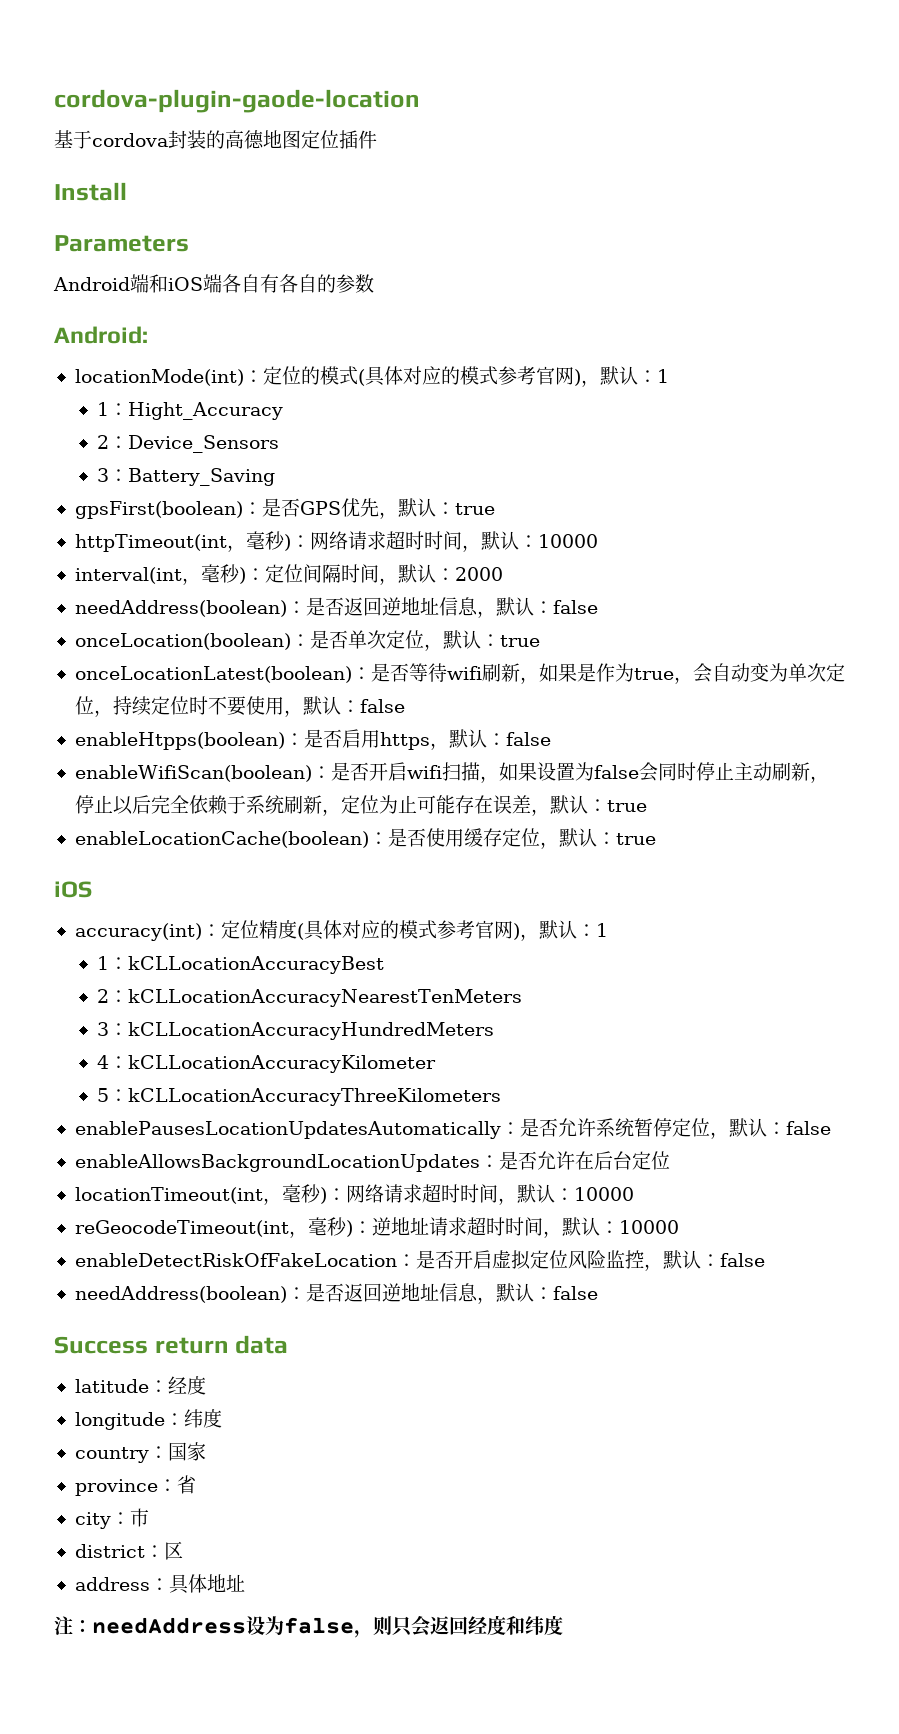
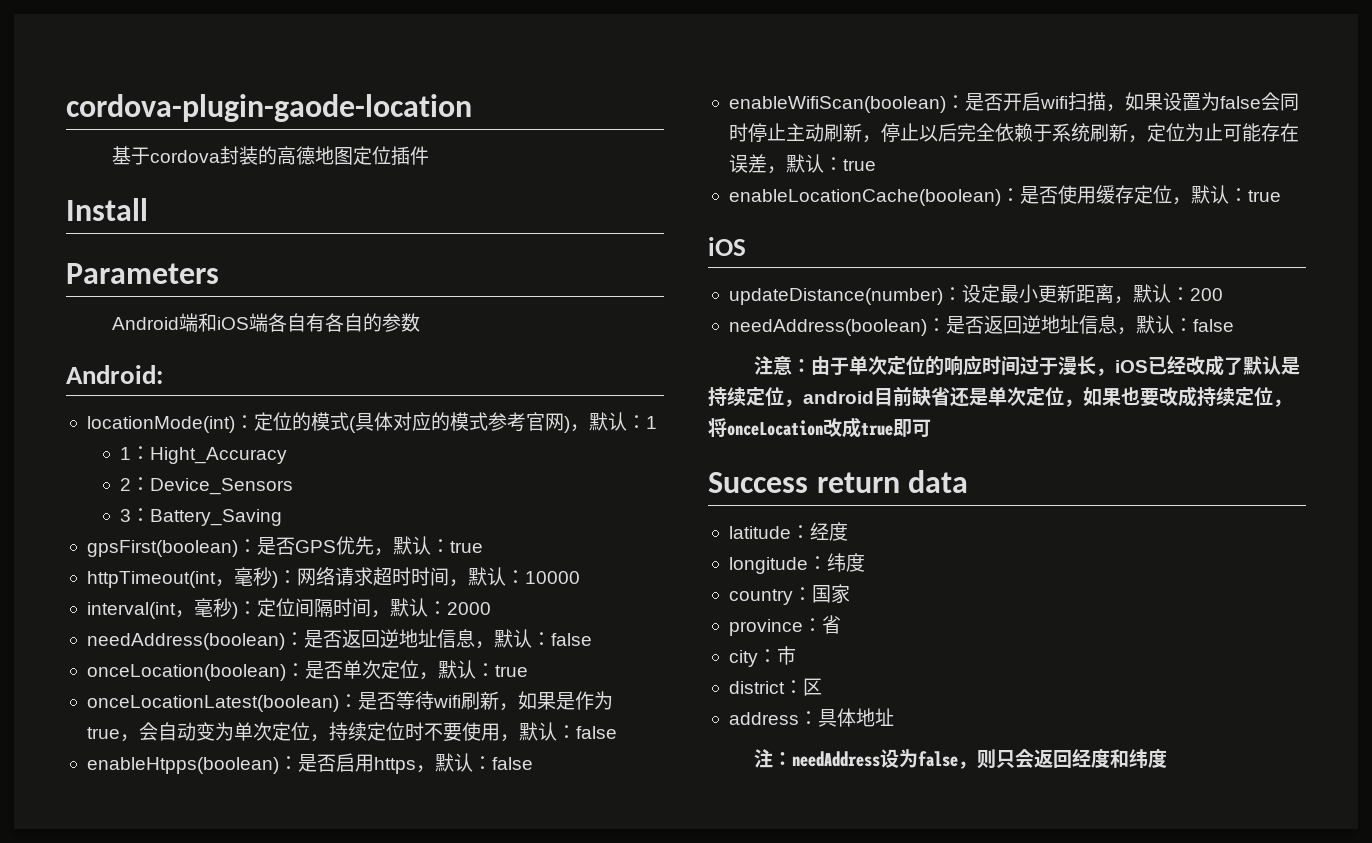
[74,920,608,941] [96,956,384,974] [96,989,522,1007] [96,1022,494,1040] [96,1055,436,1073] [96,1088,501,1106] [74,1118,831,1139] [74,1151,670,1172] [74,1184,634,1205] [74,1217,679,1238] [74,1250,765,1271] [74,1283,598,1304] accuracy(int)：定位精度(具体对应的模式参考官网)，默认：1 // 1：kCLLocationAccuracyBest // 2：kCLLocationAccuracyNearestTenMeters // 3：kCLLocationAccuracyHundredMeters // 4：kCLLocationAccuracyKilometer // 5：kCLLocationAccuracyThreeKilometers // enablePausesLocationUpdatesAutomatically：是否允许系统暂停定位，默认：false // enableAllowsBackgroundLocationUpdates：是否允许在后台定位 // locationTimeout(int，毫秒)：网络请求超时时间，默认：10000 // reGeocodeTimeout(int，毫秒)：逆地址请求超时时间，默认：10000 // enableDetectRiskOfFakeLocation：是否开启虚拟定位风险监控，默认：false // needAddress(boolean)：是否返回逆地址信息，默认：false -> [728,284,1223,305] [728,315,1234,336] [754,355,1301,376] [708,386,1292,407] [708,417,931,438] updateDistance(number)：设定最小更新距离，默认：200 // needAddress(boolean)：是否返回逆地址信息，默认：false // 注意：由于单次定位的响应时间过于漫长，iOS已经改成了默认是持续定位，android目前缺省还是单次定位，如果也要改成持续定位，将onceLocation改成true即可

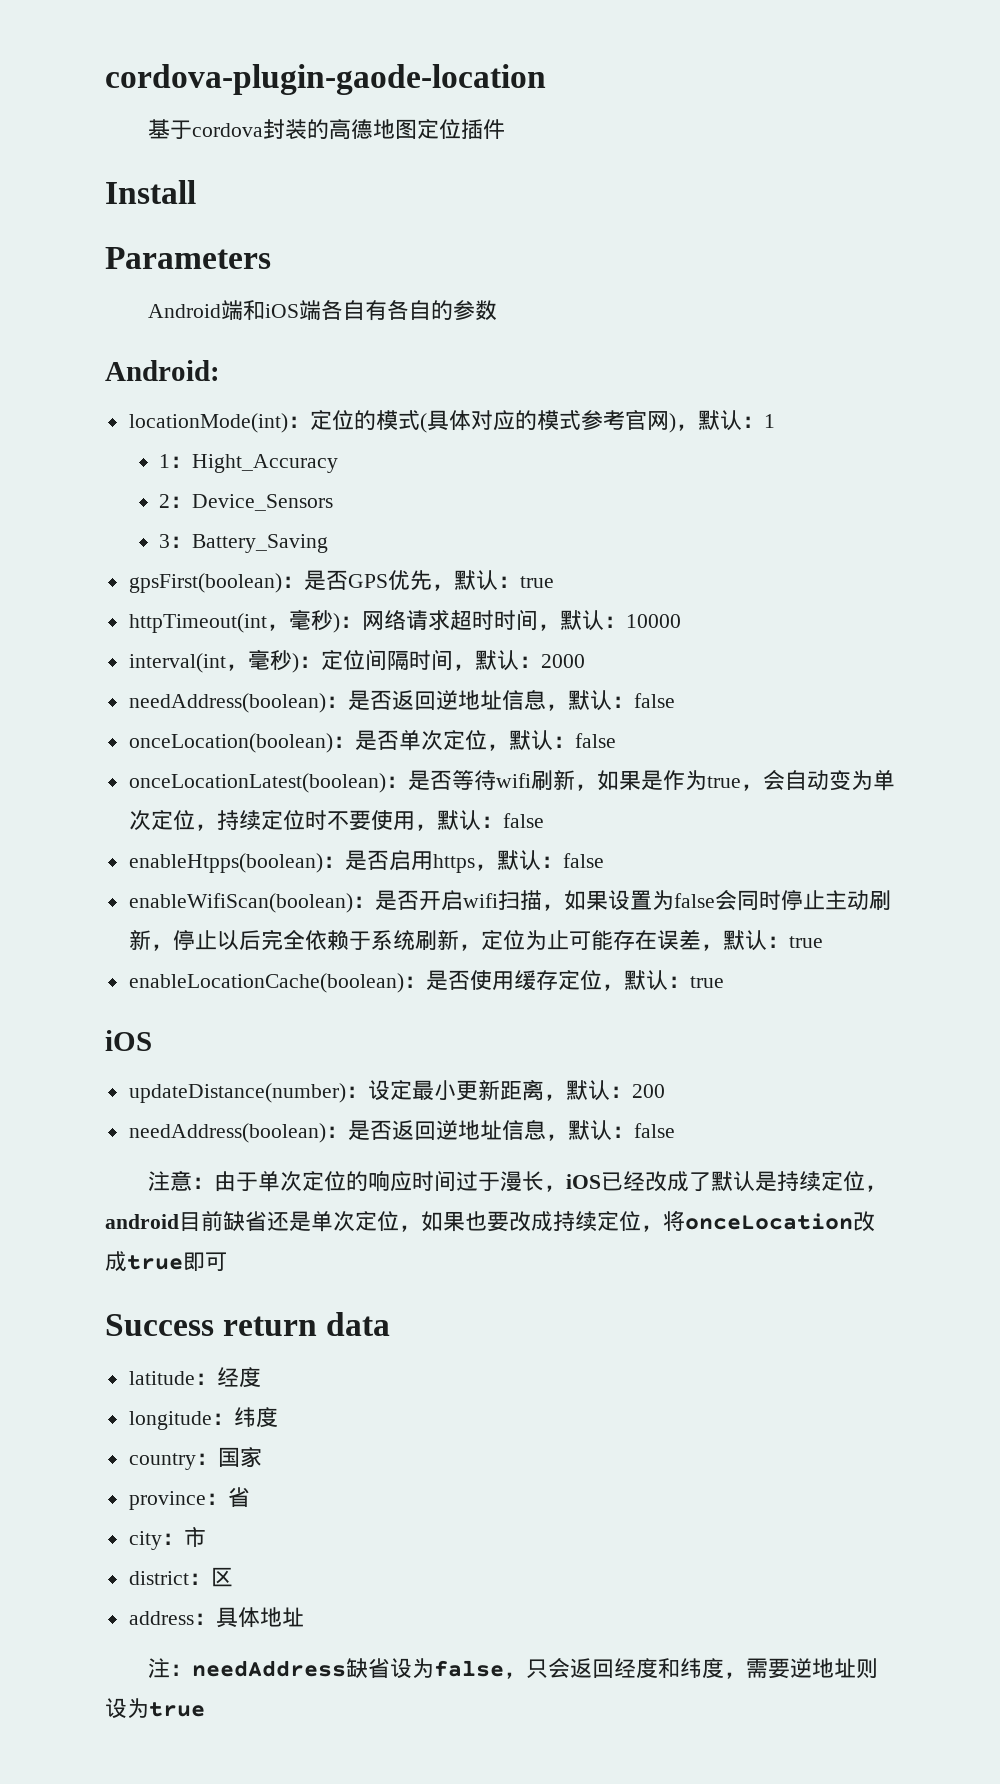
[494,665,528,677] true -> [574,733,616,748] false
(881, 759) none -> [346,1658,391,1678] 缺省
[977,749,997,769] 则 -> (527, 1675) none
(1168, 758) none -> [724,1658,879,1679] [105,1698,205,1718] ，需要逆地址则设为true

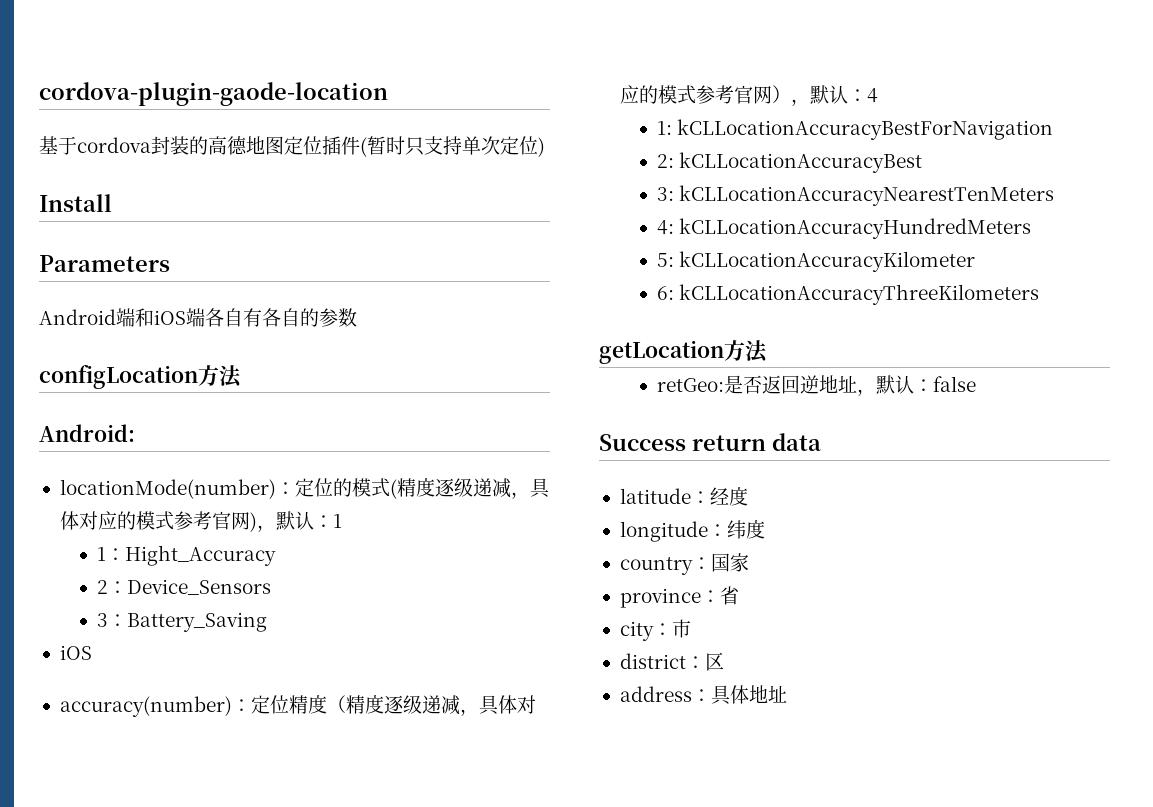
(506, 129) none -> [360,136,545,157] (暂时只支持单次定位)
(498, 310) none -> [39,365,242,389] // configLocation方法
[128,413,288,433] locationMode(int) -> [59,479,276,499] locationMode(number)
(427, 423) none -> [396,478,530,499] 精度逐级递减，
[128,570,554,593] [128,609,681,633] [128,649,585,673] [128,689,675,713] [128,730,616,753] [128,770,895,793] [128,810,544,831] [128,850,604,873] [128,890,891,913] [128,929,823,951] [128,970,724,993] [105,1030,152,1051] [128,1079,665,1103] [128,1119,675,1143] [148,1170,888,1192] [105,1210,875,1232] [105,1251,227,1271] gpsFirst(boolean)：是否GPS优先，默认：true // httpTimeout(int，毫秒)：网络请求超时时间，默认：10000 // interval(int，毫秒)：定位间隔时间，默认：2000 // needAddress(boolean)：是否返回逆地址信息，默认：false // onceLocation(boolean)：是否单次定位，默认：false // onceLocationLatest(boolean)：是否等待wifi刷新，如果是作为true，会自动变为单次定位，持续定位时不要使用，默认：false // enableHtpps(boolean)：是否启用https，默认：false // enableWifiScan(boolean)：是否开启wifi扫描，如果设置为false会同时停止主动刷新，停止以后完全依赖于系统刷新，定位为止可能存在误差，默认：true // enableLocationCache(boolean)：是否使用缓存定位，默认：true // iOS // updateDistance(number)：设定最小更新距离，默认：200 // needAddress(boolean)：是否返回逆地址信息，默认：false // 注意：由于单次定位的响应时间过于漫长，iOS已经改成了默认是持续定位，android目前缺省还是单次定位，如果也要改成持续定位，将onceLocation改成true即可 -> [59,645,92,660] [59,695,536,717] [619,85,878,106] [656,119,1053,140] [656,152,922,173] [656,185,1054,206] [656,218,1031,239] [656,251,975,272] [656,284,1039,305] [599,340,768,364] [656,375,976,396] iOS // accuracy(number)：定位精度（精度逐级递减，具体对应的模式参考官网），默认：4 // 1: kCLLocationAccuracyBestForNavigation // 2: kCLLocationAccuracyBest // 3: kCLLocationAccuracyNearestTenMeters // 4: kCLLocationAccuracyHundredMeters // 5: kCLLocationAccuracyKilometer // 6: kCLLocationAccuracyThreeKilometers // getLocation方法 // retGeo:是否返回逆地址，默认：false
[148,1658,879,1679] [105,1698,205,1718] // 注：needAddress缺省设为false，只会返回经度和纬度，需要逆地址则设为true -> (787, 694) none

